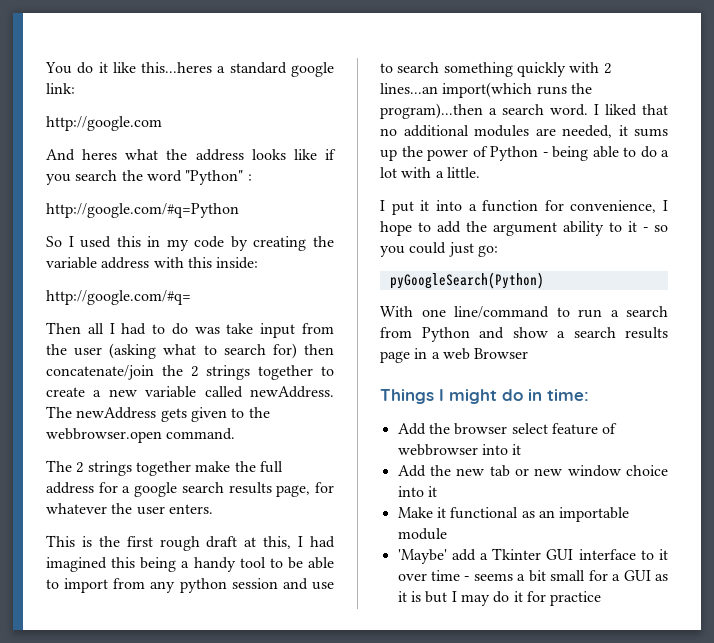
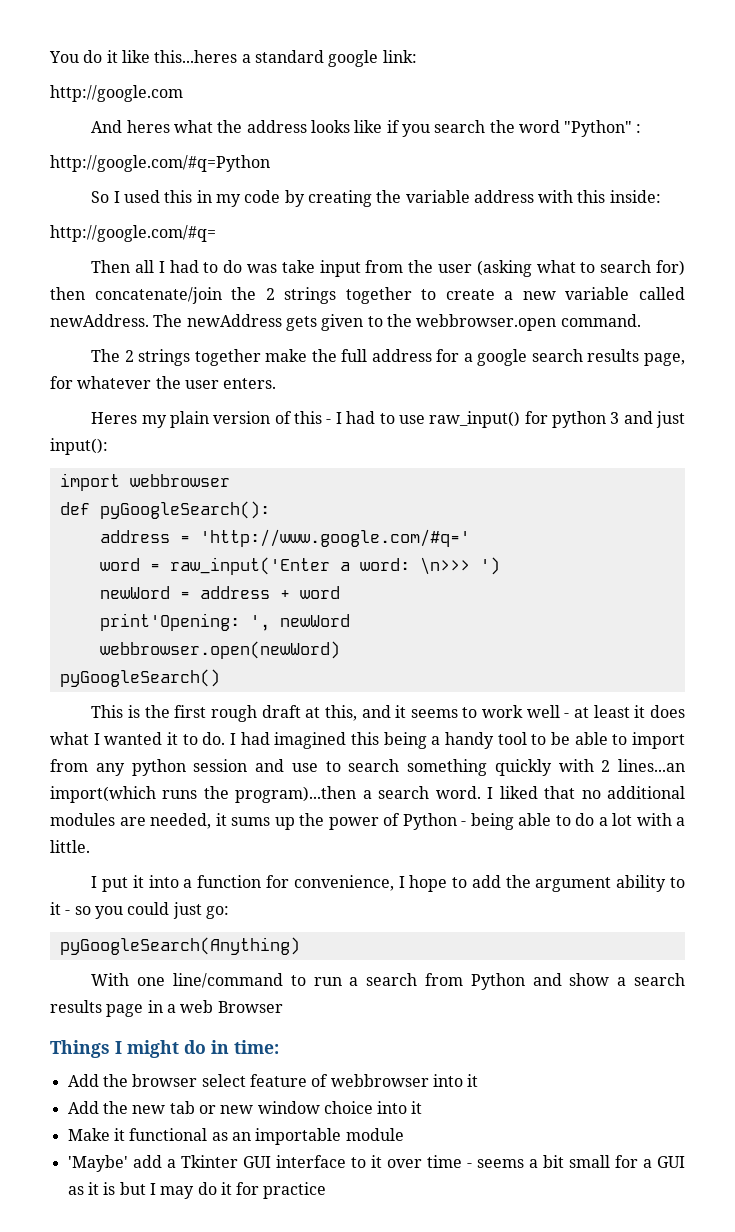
(213, 509) none -> [91,411,685,428] [50,438,108,455] [59,473,230,491] [59,501,270,519] [99,529,470,547] [99,557,500,575] [99,586,340,599] [99,613,350,631] [99,641,340,659] [59,669,220,687] // Heres my plain version of this - I had to use raw_input() for python 3 and just input(): // import webbrowser // def pyGoogleSearch(): // address = 'http://www.google.com/#q=' // word = raw_input('Enter a word: \n>>> ') // newWord = address + word // print'Opening: ', newWord // webbrowser.open(newWord) // pyGoogleSearch()
(292, 542) none -> [361,705,686,718] [50,732,226,745] and it seems to work well - at least it does what I wanted it to do.
[389,272,544,289] pyGoogleSearch(Python) -> [59,937,300,955] pyGoogleSearch(Anything)

